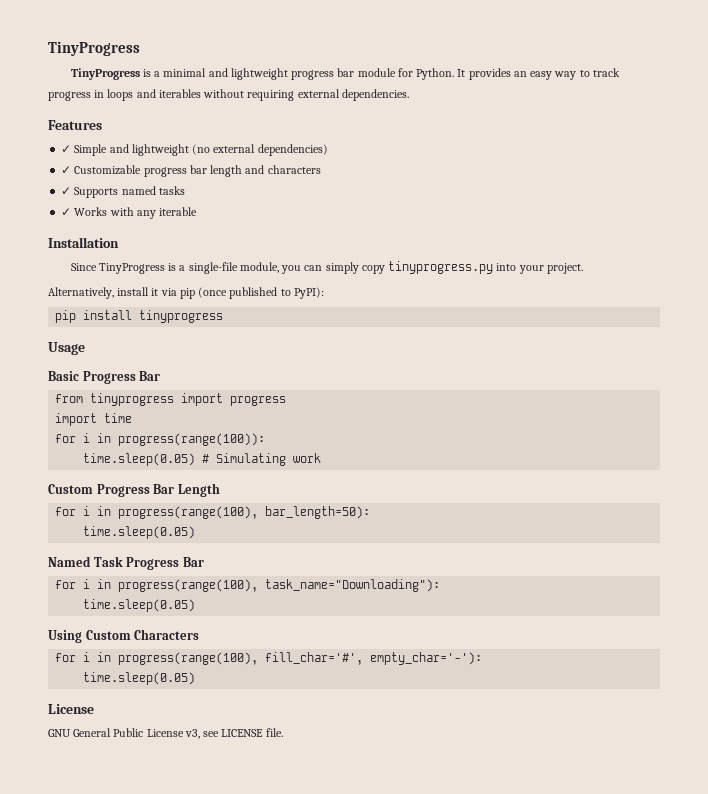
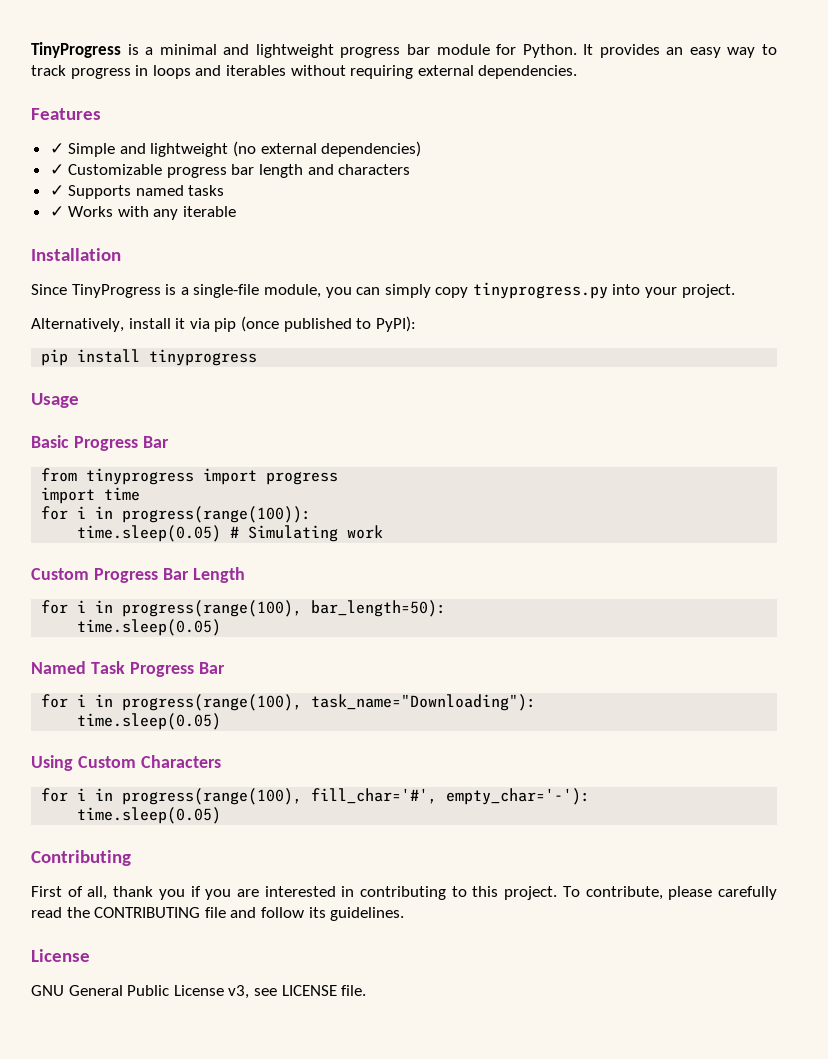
[48,41,140,56] [70,68,140,80] TinyProgress // TinyProgress -> [31,42,121,58] TinyProgress
(196, 678) none -> [31,850,131,866] [31,886,778,900] [31,907,405,921] // Contributing // First of all, thank you if you are interested in contributing to this project. To contribute, please carefully read the CONTRIBUTING file and follow its guidelines.

